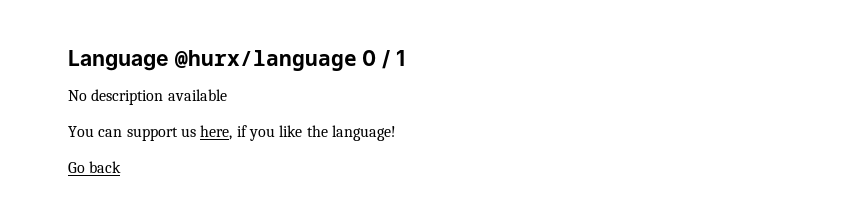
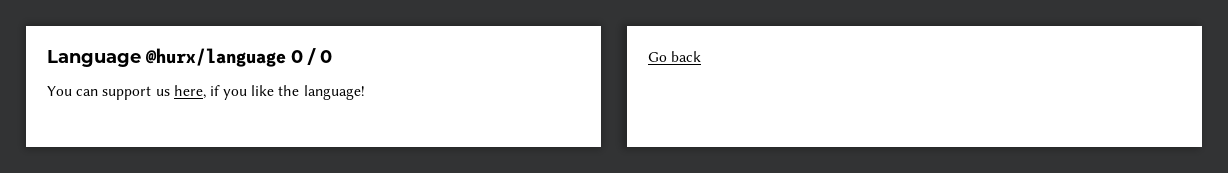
[395,50,405,66] [68,89,227,105] 1 // No description available -> [320,50,332,63] 0

